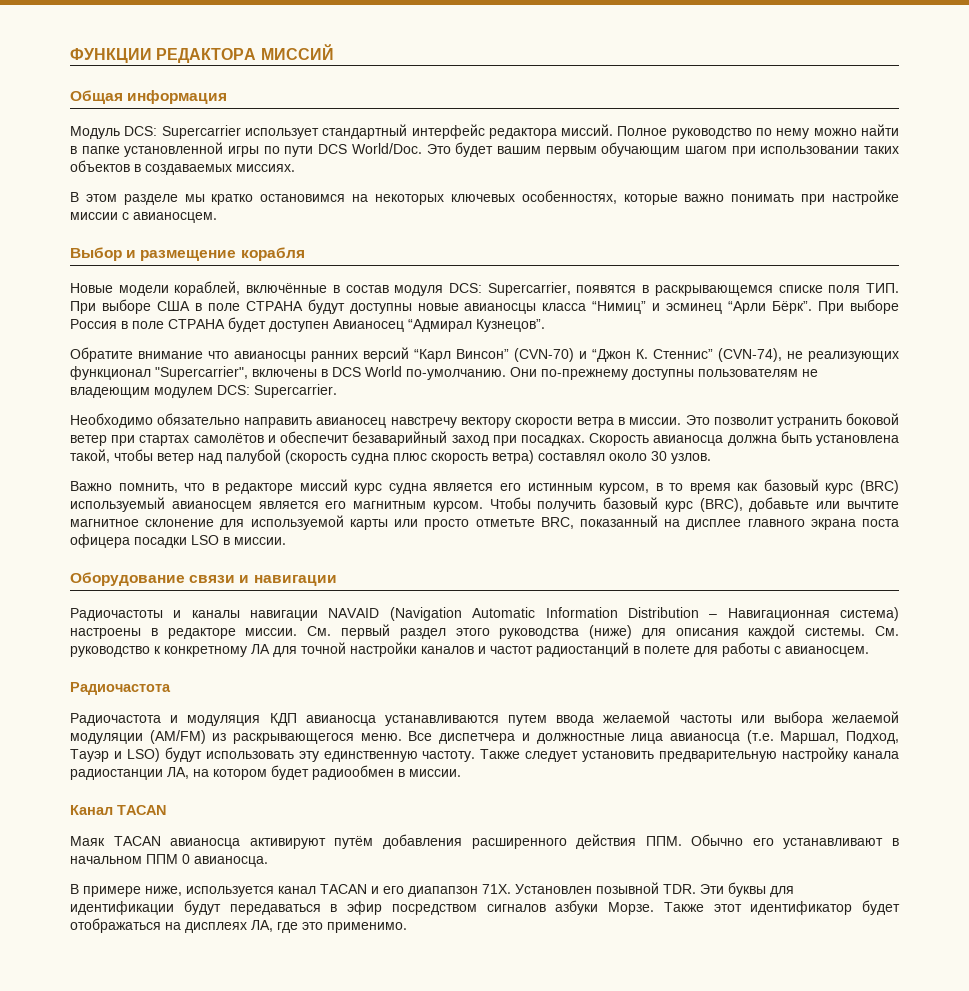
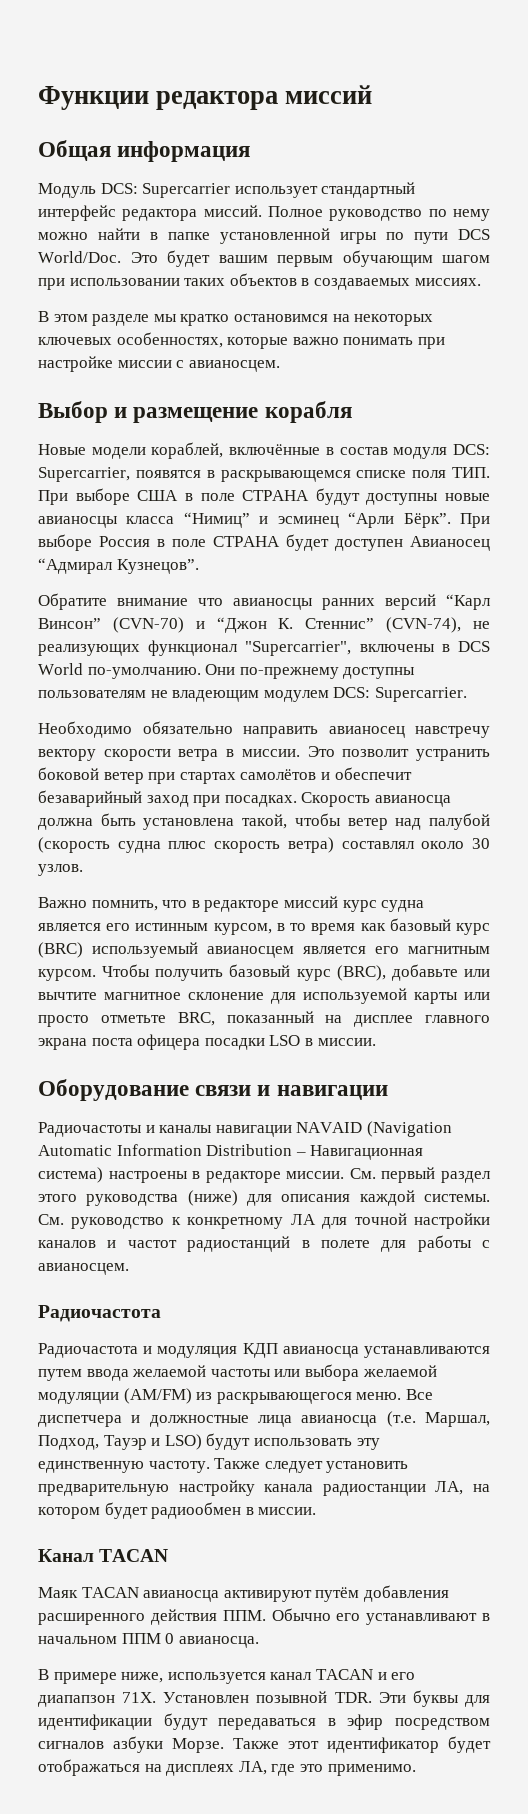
[70,44,334,63] ФУНКЦИИ РЕДАКТОРА МИССИЙ -> [38,85,373,110] Функции редактора миссий

